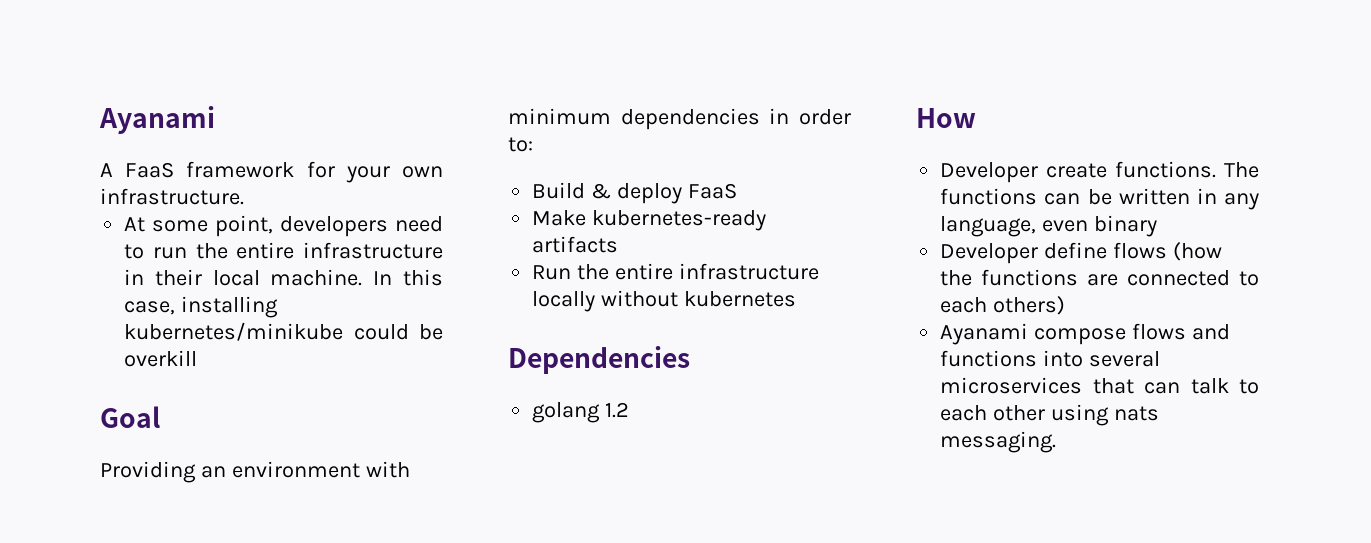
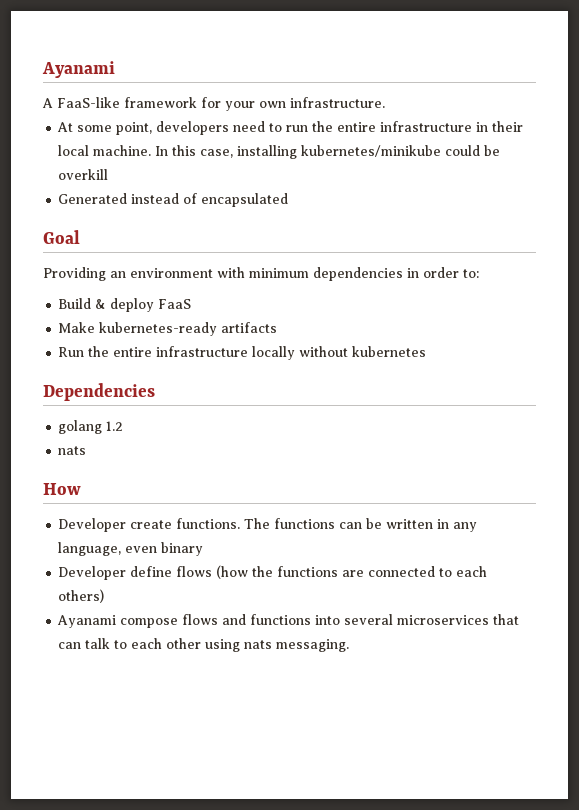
[125,162,175,178] FaaS -> [57,97,120,108] FaaS-like
(198, 358) none -> [58,193,289,207] // Generated instead of encapsulated
(630, 410) none -> [58,446,87,455] // nats

